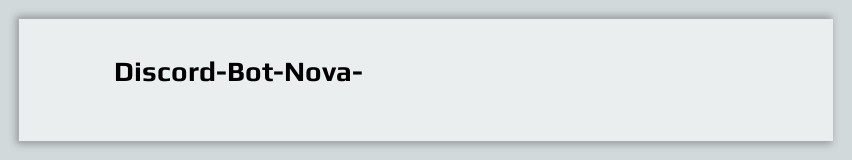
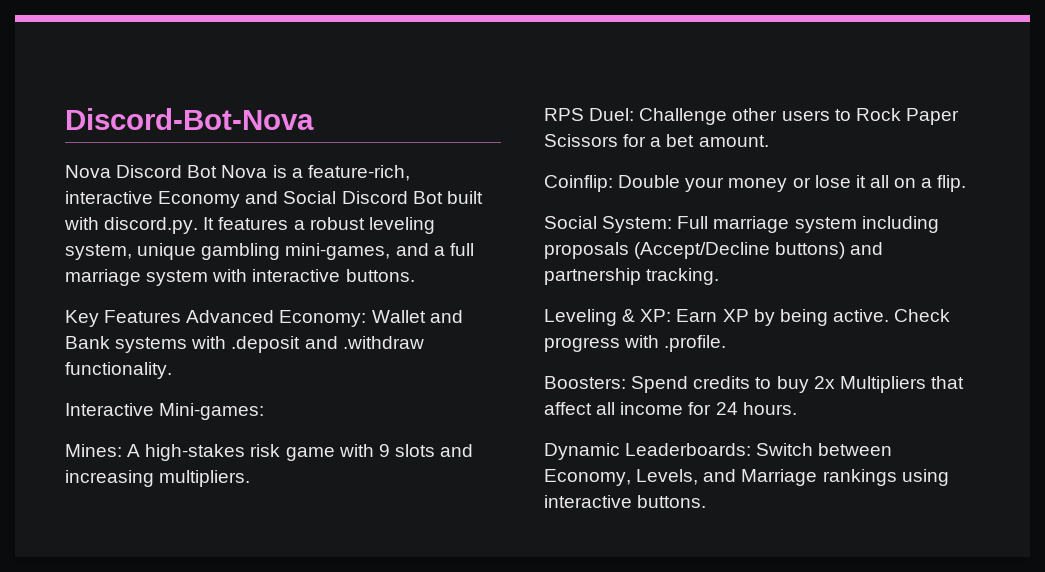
[114,61,363,82] Discord-Bot-Nova- -> [65,108,314,130] [65,165,410,181] [65,191,483,208] [64,217,435,234] [65,243,474,260] [65,269,415,286] [65,310,463,327] [65,336,424,353] [65,362,172,379] [65,403,265,420] [65,444,474,461] [65,470,251,487] [544,108,959,125] [544,134,769,147] [544,175,967,192] [544,216,939,233] [544,242,884,259] [544,268,720,285] [544,309,951,326] [544,335,727,352] [544,376,964,393] [544,402,797,415] [544,443,893,460] [544,469,949,486] [544,495,707,508] Discord-Bot-Nova // Nova Discord Bot Nova is a feature-rich, interactive Economy and Social Discord Bot built with discord.py. It features a robust leveling system, unique gambling mini-games, and a full marriage system with interactive buttons. // Key Features Advanced Economy: Wallet and Bank systems with .deposit and .withdraw functionality. // Interactive Mini-games: // Mines: A high-stakes risk game with 9 slots and increasing multipliers. // RPS Duel: Challenge other users to Rock Paper Scissors for a bet amount. // Coinflip: Double your money or lose it all on a flip. // Social System: Full marriage system including proposals (Accept/Decline buttons) and partnership tracking. // Leveling & XP: Earn XP by being active. Check progress with .profile. // Boosters: Spend credits to buy 2x Multipliers that affect all income for 24 hours. // Dynamic Leaderboards: Switch between Economy, Levels, and Marriage rankings using interactive buttons.

